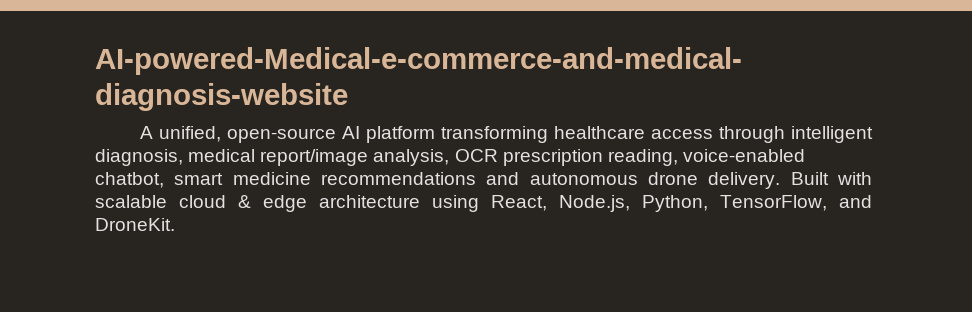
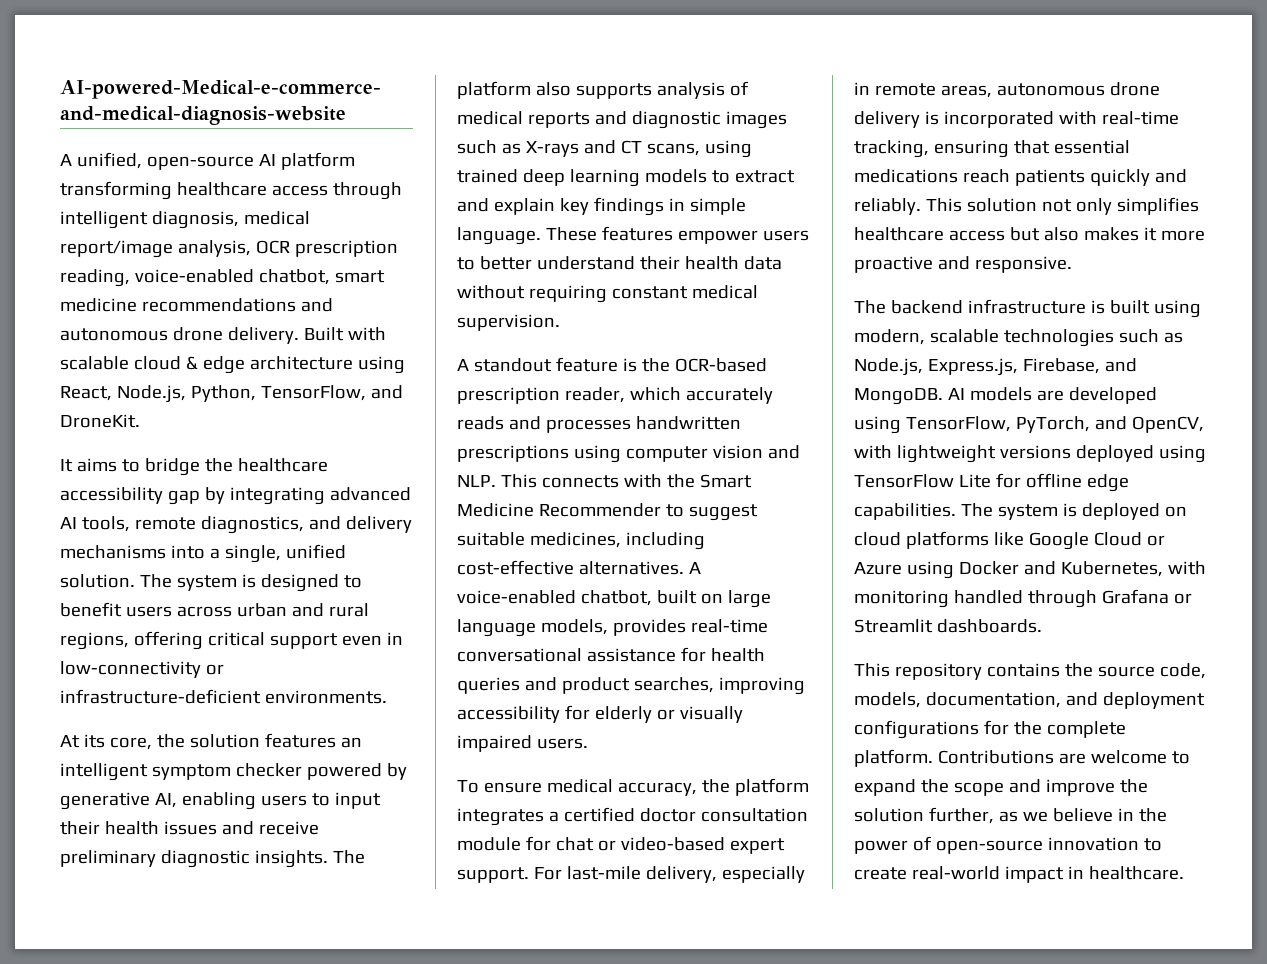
(175, 224) none -> [60,458,328,476] [60,487,411,505] [60,516,412,534] [60,544,346,563] [60,574,362,592] [60,602,369,617] [60,631,403,650] [60,661,224,678] [60,689,387,704] [60,733,362,750] [60,763,407,781] [60,792,381,810] [60,821,319,835] [60,850,365,868] [457,81,749,99] [457,111,787,129] [457,140,752,158] [457,169,795,187] [457,197,746,216] [457,226,809,245] [457,256,782,270] [457,285,758,303] [457,314,560,331] [457,357,767,372] [457,387,773,404] [457,416,741,433] [457,445,800,463] [457,474,752,488] [457,503,758,521] [457,532,705,550] [457,560,701,575] [457,590,771,608] [457,619,768,637] [457,647,765,662] [457,677,805,695] [457,705,743,723] [457,735,588,752] [457,778,809,796] [457,807,808,826] [457,836,785,854] [457,866,805,883] [854,82,1160,98] [854,111,1179,128] [854,140,1130,158] [854,169,1187,186] [854,197,1199,215] [854,227,1205,241] [854,256,1072,273] [854,299,1201,318] [854,329,1183,347] [854,358,1137,376] [854,387,1157,405] [854,416,1204,434] [854,445,1206,463] [854,473,1129,492] [854,503,1187,520] [854,531,1165,550] [854,561,1206,579] [854,589,1192,608] [854,619,1042,633] [854,663,1206,680] [854,692,1205,709] [854,720,1126,739] [854,749,1190,767] [854,779,1148,796] [854,807,1167,824] [854,836,1162,854] [854,866,1184,883] // It aims to bridge the healthcare accessibility gap by integrating advanced AI tools, remote diagnostics, and delivery mechanisms into a single, unified solution. The system is designed to benefit users across urban and rural regions, offering critical support even in low-connectivity or infrastructure-deficient environments. // At its core, the solution features an intelligent symptom checker powered by generative AI, enabling users to input their health issues and receive preliminary diagnostic insights. The platform also supports analysis of medical reports and diagnostic images such as X-rays and CT scans, using trained deep learning models to extract and explain key findings in simple language. These features empower users to better understand their health data without requiring constant medical supervision. // A standout feature is the OCR-based prescription reader, which accurately reads and processes handwritten prescriptions using computer vision and NLP. This connects with the Smart Medicine Recommender to suggest suitable medicines, including cost-effective alternatives. A voice-enabled chatbot, built on large language models, provides real-time conversational assistance for health queries and product searches, improving accessibility for elderly or visually impaired users. // To ensure medical accuracy, the platform integrates a certified doctor consultation module for chat or video-based expert support. For last-mile delivery, especially in remote areas, autonomous drone delivery is incorporated with real-time tracking, ensuring that essential medications reach patients quickly and reliably. This solution not only simplifies healthcare access but also makes it more proactive and responsive. // The backend infrastructure is built using modern, scalable technologies such as Node.js, Express.js, Firebase, and MongoDB. AI models are developed using TensorFlow, PyTorch, and OpenCV, with lightweight versions deployed using TensorFlow Lite for offline edge capabilities. The system is deployed on cloud platforms like Google Cloud or Azure using Docker and Kubernetes, with monitoring handled through Grafana or Streamlit dashboards. // This repository contains the source code, models, documentation, and deployment configurations for the complete platform. Contributions are welcome to expand the scope and improve the solution further, as we believe in the power of open-source innovation to create real-world impact in healthcare.

